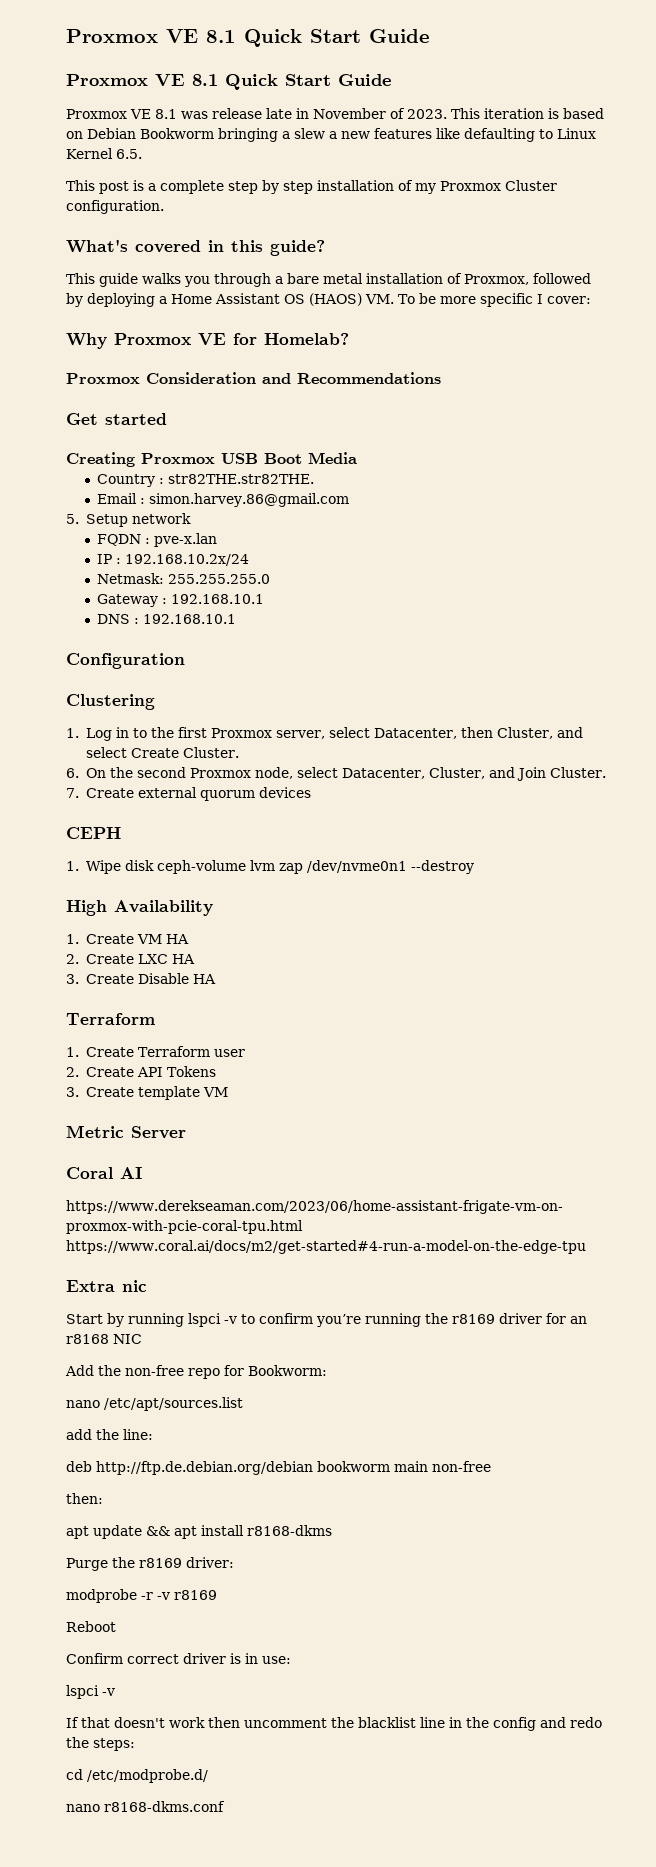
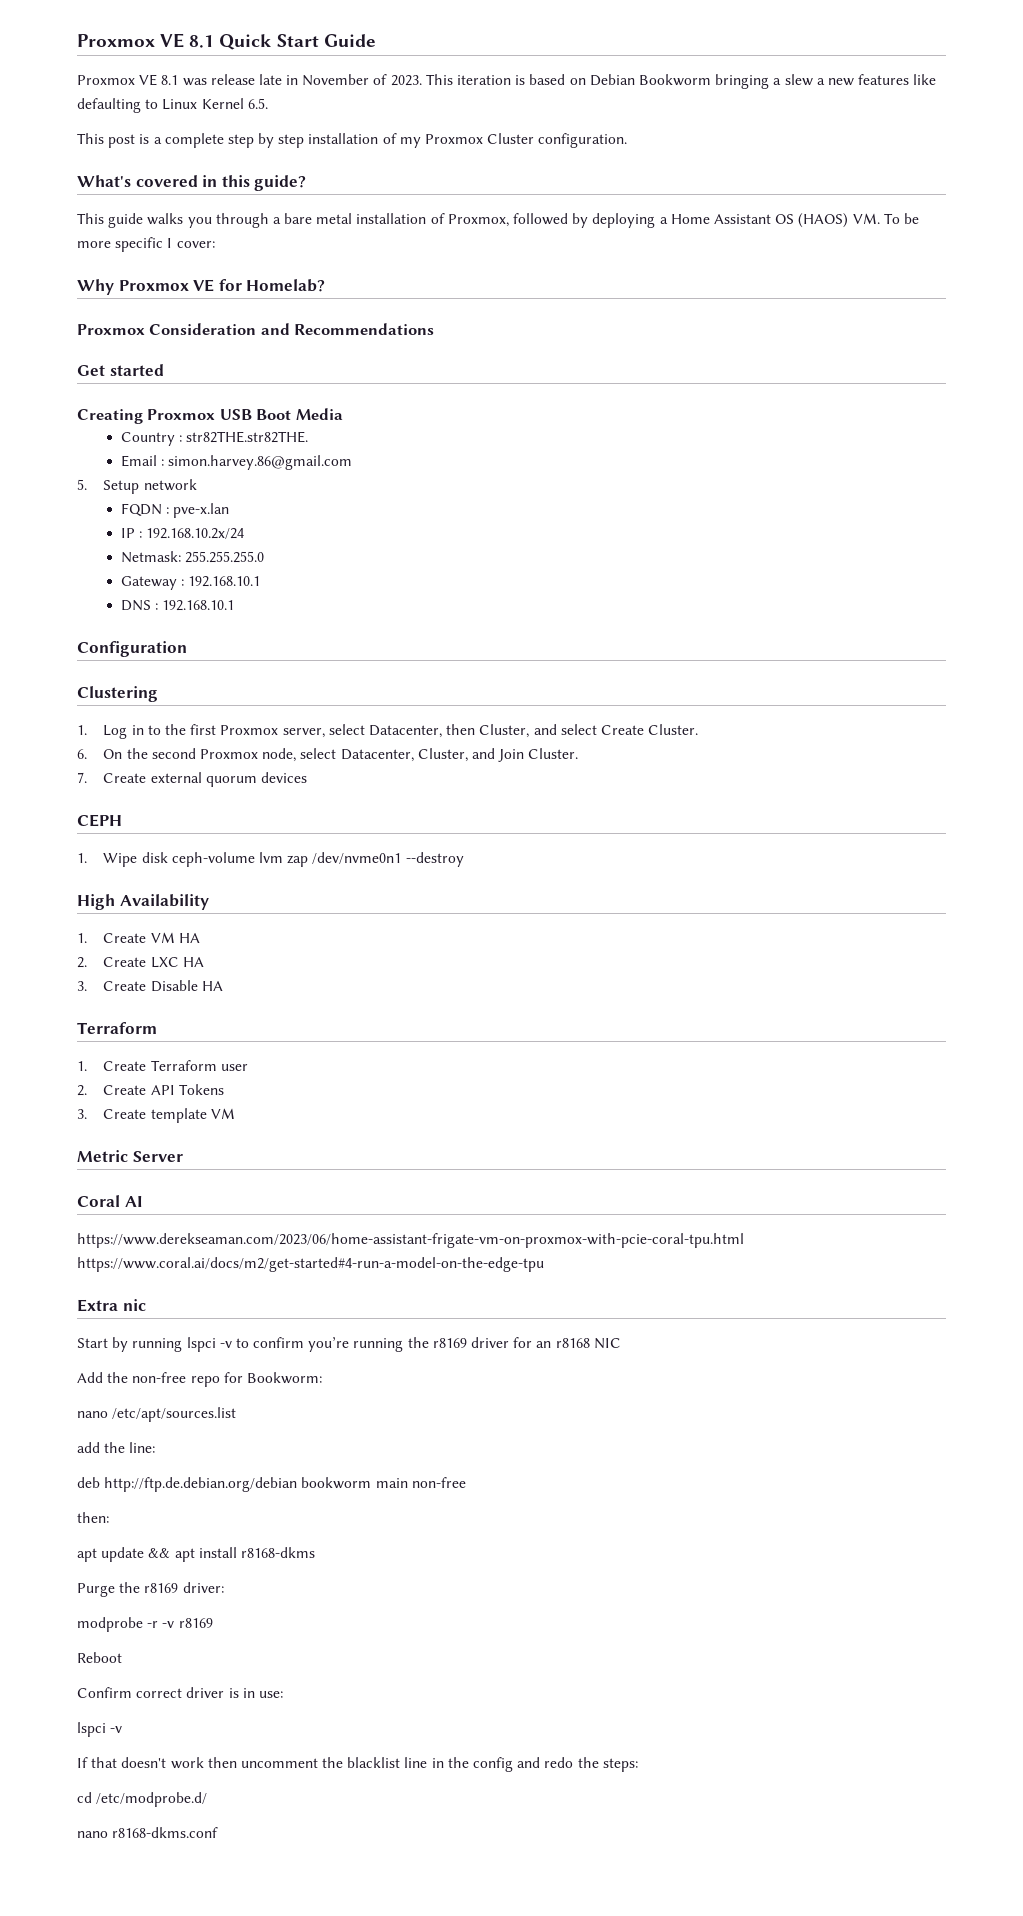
[66,29,430,47] [66,74,391,90] Proxmox VE 8.1 Quick Start Guide // Proxmox VE 8.1 Quick Start Guide -> [77,33,376,50] Proxmox VE 8.1 Quick Start Guide

